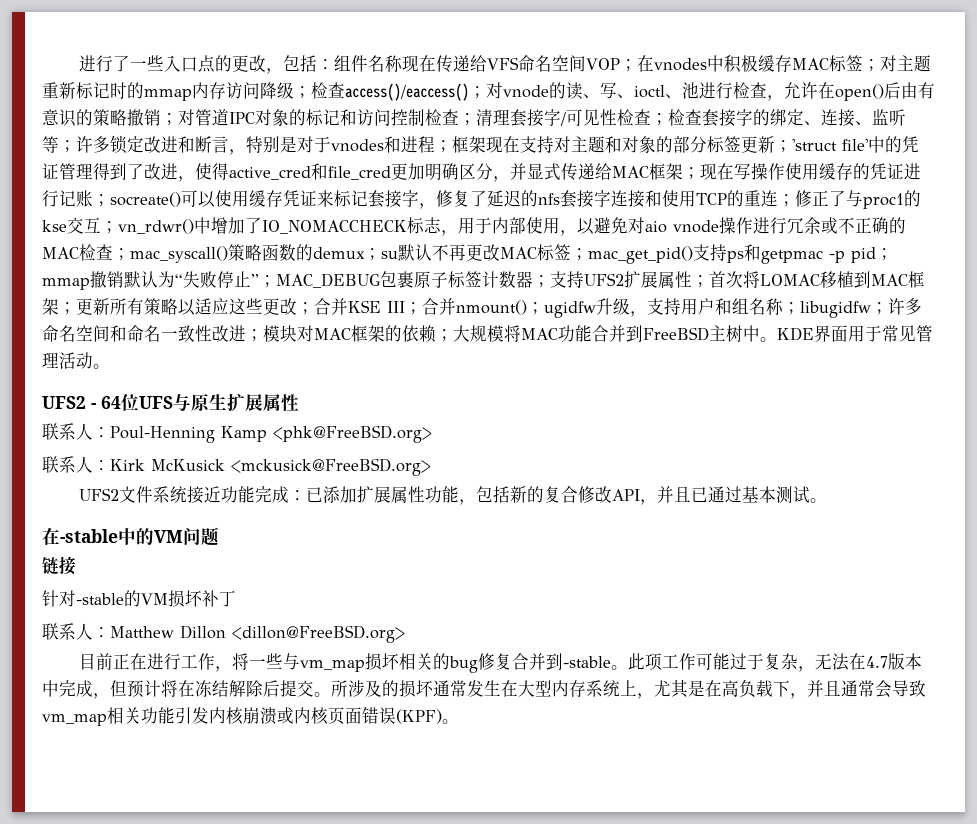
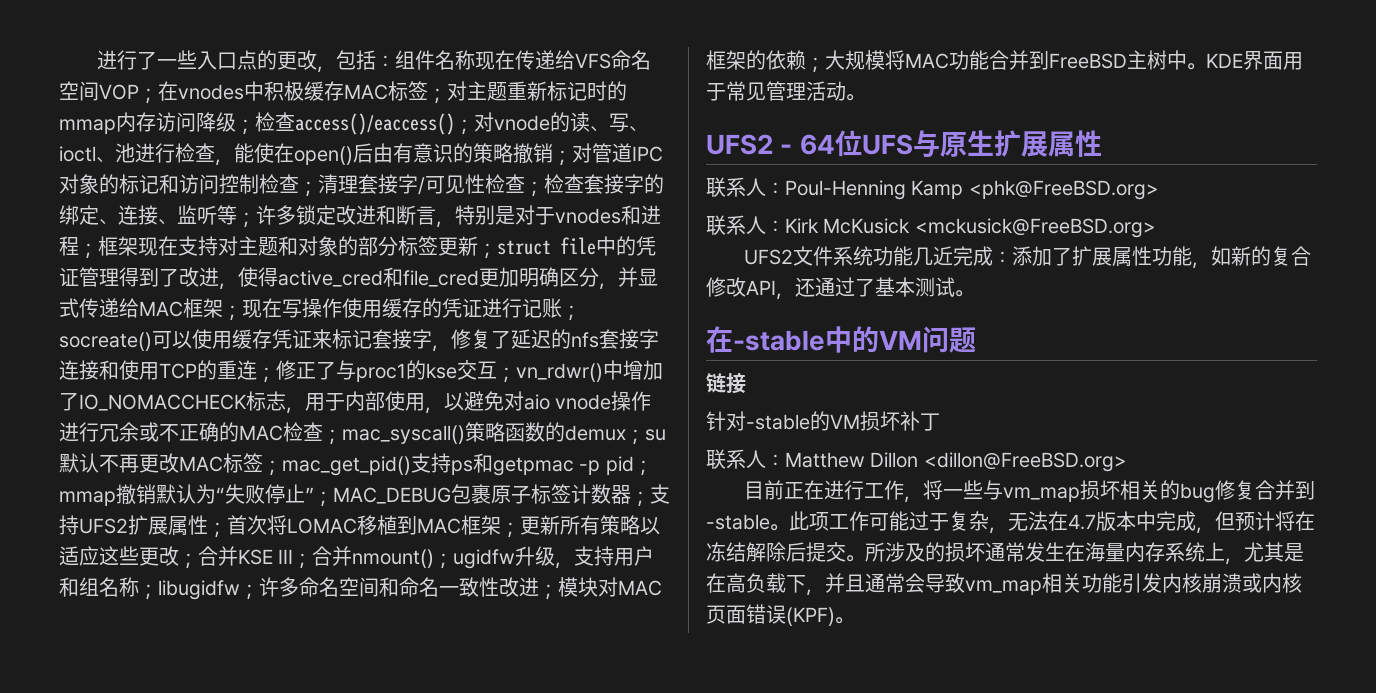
[784,82,818,99] 允许 -> [234,143,274,163] 能使
[792,139,868,151] 'struct file' -> [497,237,596,255] struct file
[186,486,357,504] 接近功能完成：已添加 -> [872,246,1072,266] 功能几近完成：添加了
[475,486,510,503] 包括 -> [1210,246,1231,266] 如
[656,486,742,503] 并且已通过 -> [795,277,875,297] 还通过了
[518,680,552,697] 大型 -> [1085,542,1125,562] 海量

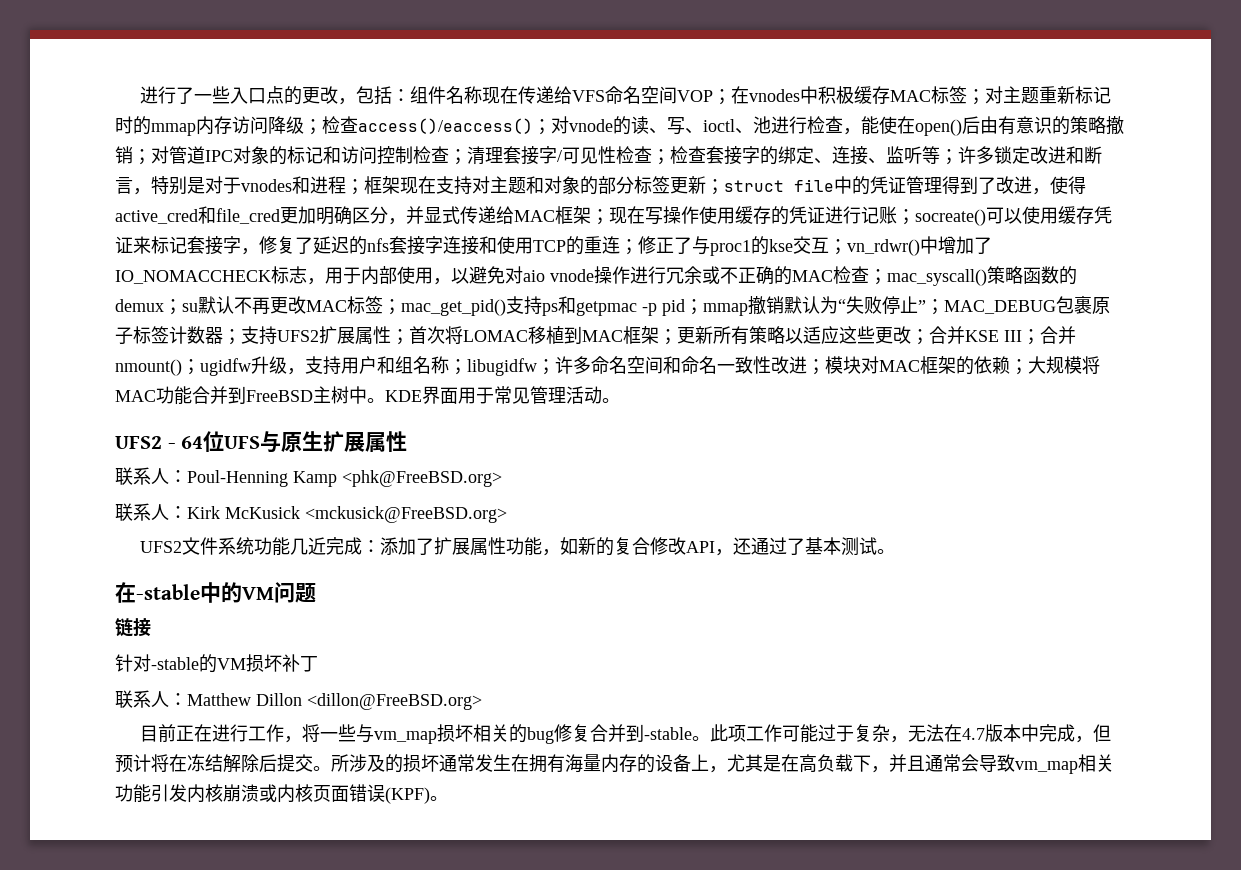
(1085, 552) none -> [529,754,565,773] 拥有
[1165,542,1205,562] 系统 -> [637,754,691,773] 的设备

